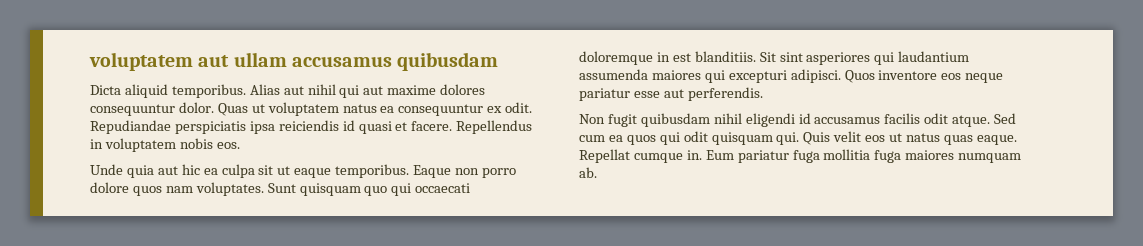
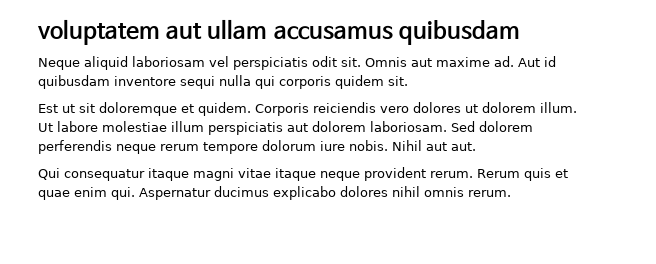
[90,84,486,98] [90,102,533,116] [90,120,533,134] [90,138,240,152] [90,164,516,178] [90,182,471,196] [579,51,970,65] [579,69,1004,83] [579,87,763,101] [579,113,1017,127] [579,131,1017,145] [579,149,1022,163] [579,167,597,178] Dicta aliquid temporibus. Alias aut nihil qui aut maxime dolores consequuntur dolor. Quas ut voluptatem natus ea consequuntur ex odit. Repudiandae perspiciatis ipsa reiciendis id quasi et facere. Repellendus in voluptatem nobis eos. // Unde quia aut hic ea culpa sit ut eaque temporibus. Eaque non porro dolore quos nam voluptates. Sunt quisquam quo qui occaecati doloremque in est blanditiis. Sit sint asperiores qui laudantium assumenda maiores qui excepturi adipisci. Quos inventore eos neque pariatur esse aut perferendis. // Non fugit quibusdam nihil eligendi id accusamus facilis odit atque. Sed cum ea quos qui odit quisquam qui. Quis velit eos ut natus quas eaque. Repellat cumque in. Eum pariatur fuga mollitia fuga maiores numquam ab. -> [38,56,556,70] [38,75,408,89] [38,102,577,116] [38,121,533,135] [38,140,476,154] [38,167,568,181] [38,186,511,200] Neque aliquid laboriosam vel perspiciatis odit sit. Omnis aut maxime ad. Aut id quibusdam inventore sequi nulla qui corporis quidem sit. // Est ut sit doloremque et quidem. Corporis reiciendis vero dolores ut dolorem illum. Ut labore molestiae illum perspiciatis aut dolorem laboriosam. Sed dolorem perferendis neque rerum tempore dolorum iure nobis. Nihil aut aut. // Qui consequatur itaque magni vitae itaque neque provident rerum. Rerum quis et quae enim qui. Aspernatur ducimus explicabo dolores nihil omnis rerum.

